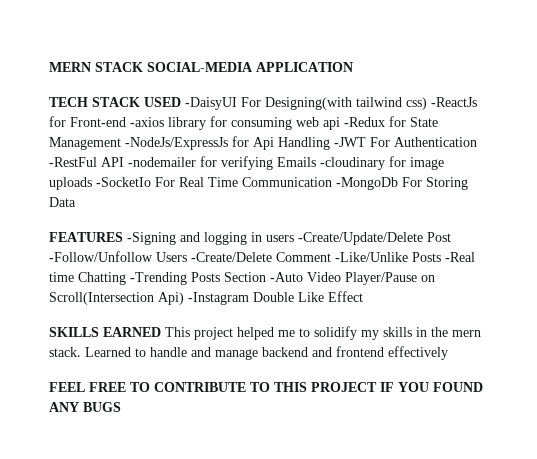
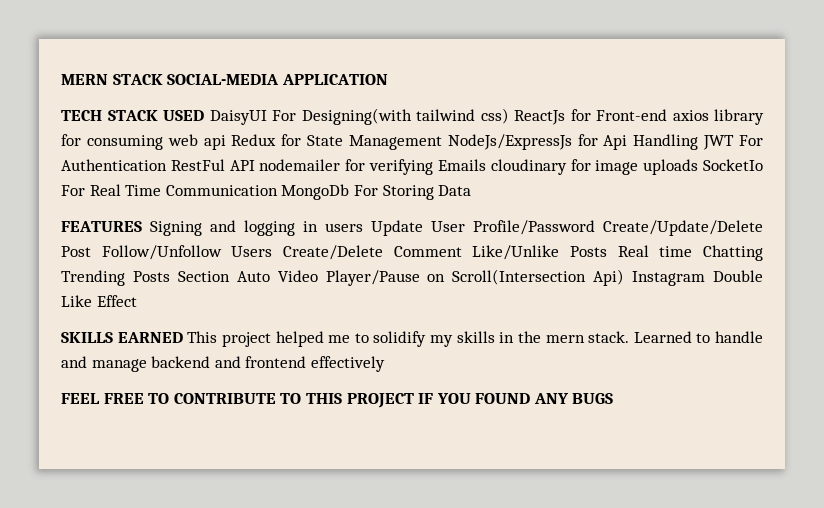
[185,97,237,110] -DaisyUI -> [209,110,267,125] DaisyUI
[431,97,477,107] -ReactJs -> [514,110,565,125] ReactJs
[130,117,164,127] -axios -> [672,110,709,121] axios
[344,117,385,127] -Redux -> [231,134,277,146] Redux
[125,137,228,150] -NodeJs/ExpressJs -> [447,134,572,150] NodeJs/ExpressJs
[334,137,366,147] -JWT -> [703,135,735,150] JWT
[49,157,196,167] -RestFul API -nodemailer -> [170,159,341,171] RestFul API nodemailer
[320,157,385,170] -cloudinary -> [490,159,567,175] cloudinary
[96,177,151,187] -SocketIo -> [703,159,764,171] SocketIo
[336,177,398,190] -MongoDb -> [281,184,350,200] MongoDb
[127,232,176,245] -Signing -> [150,221,202,236] Signing
[298,232,451,245] [49,251,475,262] -Create/Update/Delete Post -Follow/Unfollow Users -Create/Delete Comment -Like/Unlike Posts -Real -> [371,220,763,236] [61,245,649,260] Update User Profile/Password Create/Update/Delete Post Follow/Unfollow Users Create/Delete Comment Like/Unlike Posts Real
[130,272,187,285] -Trending -> [61,270,125,286] Trending
[270,272,303,282] -Auto -> [236,271,270,282] Auto
[188,292,249,305] -Instagram -> [632,271,706,286] Instagram

